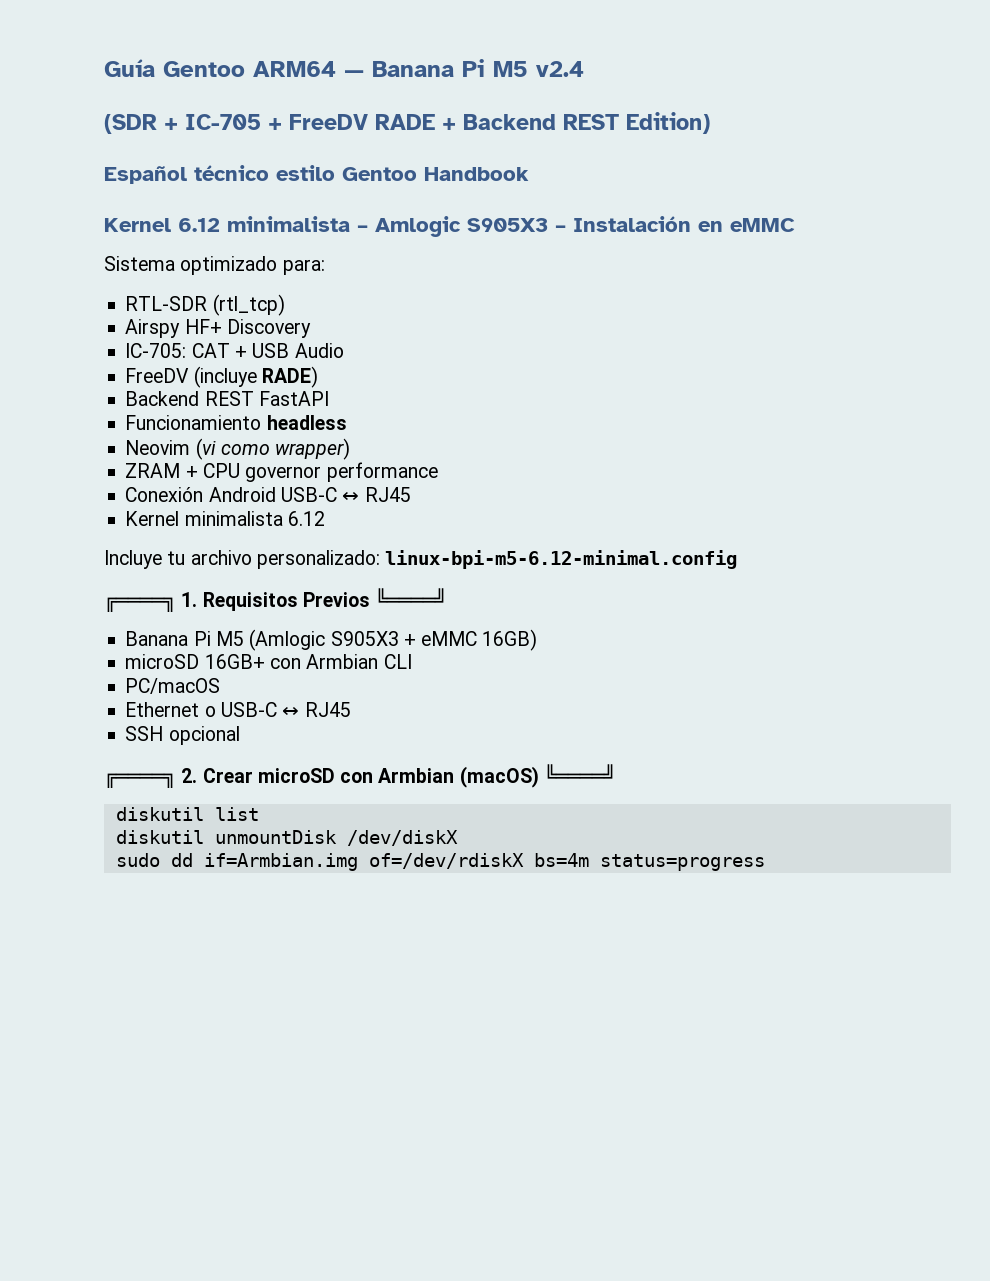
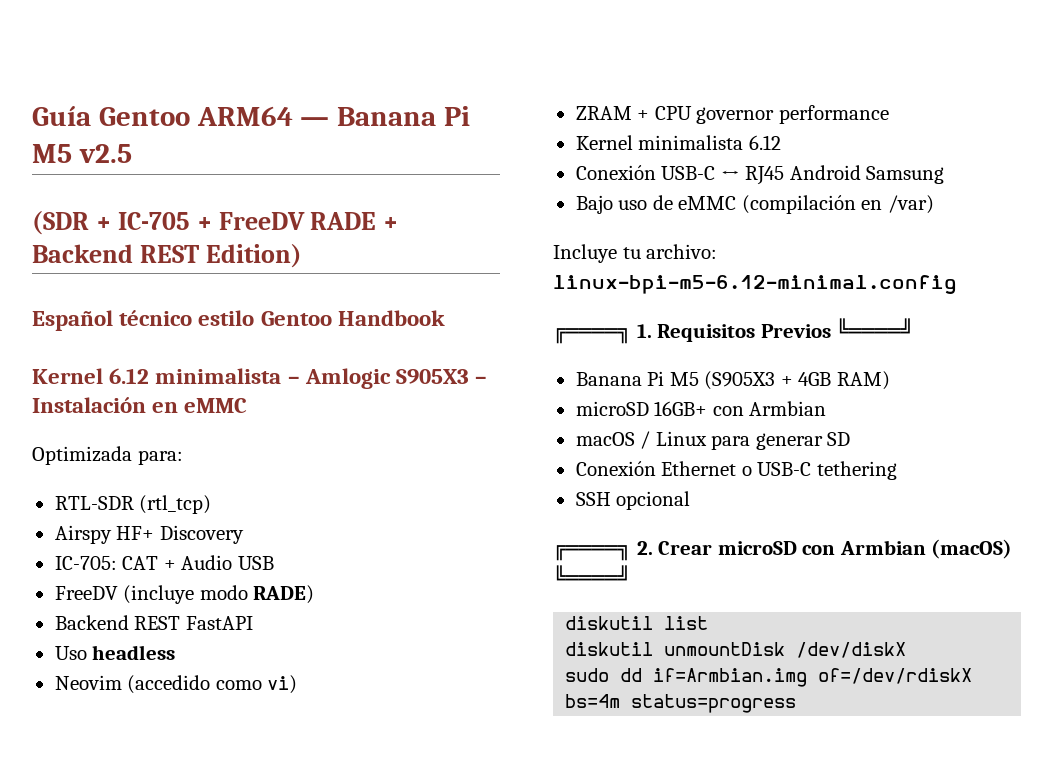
[536,61,584,77] v2.4 -> [78,144,132,163] v2.5
[104,256,278,275] Sistema optimizado -> [32,446,132,465] Optimizada
(247, 352) none -> [181,555,233,570] Audio
[294,343,344,358] Audio -> (274, 563) none
(257, 377) none -> [199,585,248,600] modo
[125,415,262,430] Funcionamiento -> [54,646,87,660] Uso
[195,438,351,460] (vi como wrapper) -> [127,675,298,694] (accedido como vi)
[125,487,411,502] [125,511,325,526] Conexión Android USB-C ↔ RJ45 // Kernel minimalista 6.12 -> [575,135,781,150] [575,165,945,185] [575,195,934,214] Kernel minimalista 6.12 // Conexión USB-C ↔ RJ45 Android Samsung // Bajo uso de eMMC (compilación en /var)
[190,550,380,569] archivo personalizado: -> [646,244,718,259] archivo:
[249,629,538,651] (Amlogic S905X3 + eMMC 16GB) -> [704,371,890,390] (S905X3 + 4GB RAM)
[383,654,412,669] [125,678,221,694] CLI // PC/macOS // -> [575,431,851,450] [575,461,656,476] // macOS / Linux para generar SD // Conexión
[282,702,351,717] ↔ RJ45 -> [816,461,897,480] tethering

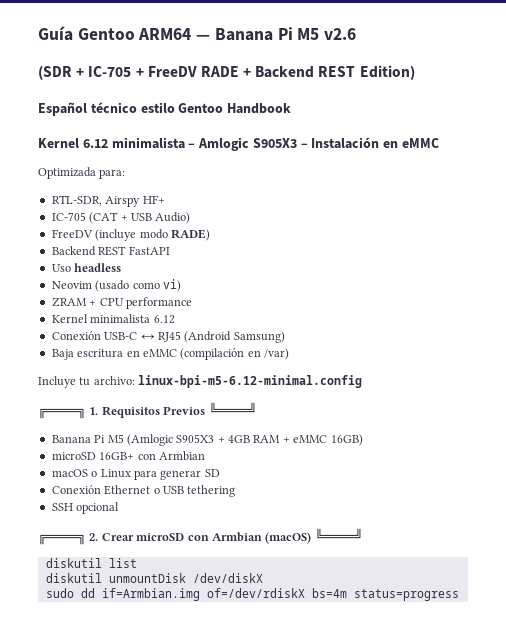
[78,144,132,163] v2.5 -> [324,28,357,40] v2.6
[54,495,212,514] RTL-SDR (rtl_tcp) // -> [51,195,102,206] RTL-SDR,
[159,525,244,544] [54,555,274,570] Discovery // IC-705: CAT + Audio USB -> [51,212,191,224] // IC-705 (CAT + USB Audio)
[127,675,211,694] (accedido -> [95,280,130,292] (usado
[696,107,775,124] governor -> (124, 302) none
[789,165,945,184] [575,195,673,214] Android Samsung // Bajo uso de -> [184,331,285,343] [51,349,140,360] (Android Samsung) // Baja escritura en
[704,371,890,390] (S905X3 + 4GB RAM) -> [126,434,363,446] (Amlogic S905X3 + 4GB RAM + eMMC 16GB)
[640,431,651,449] / -> [91,471,98,477] o
[757,462,812,476] USB-C -> [162,486,184,494] USB

